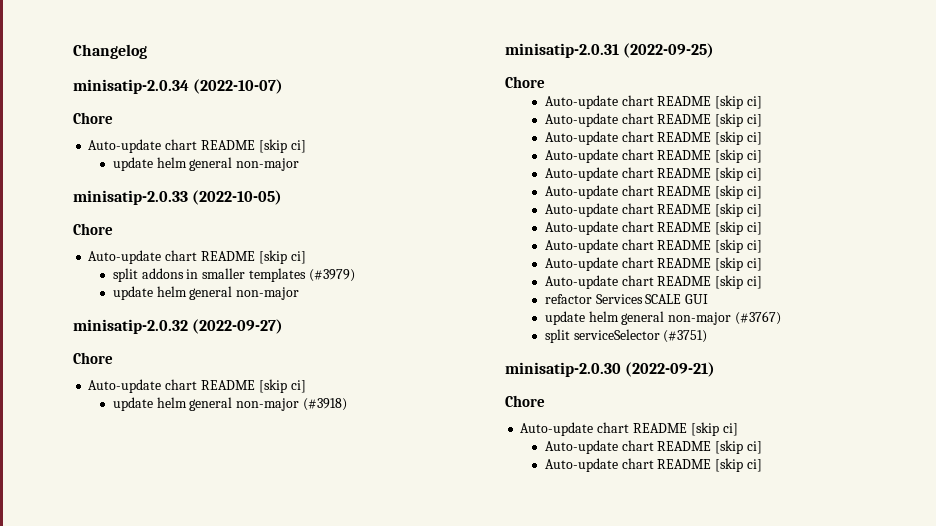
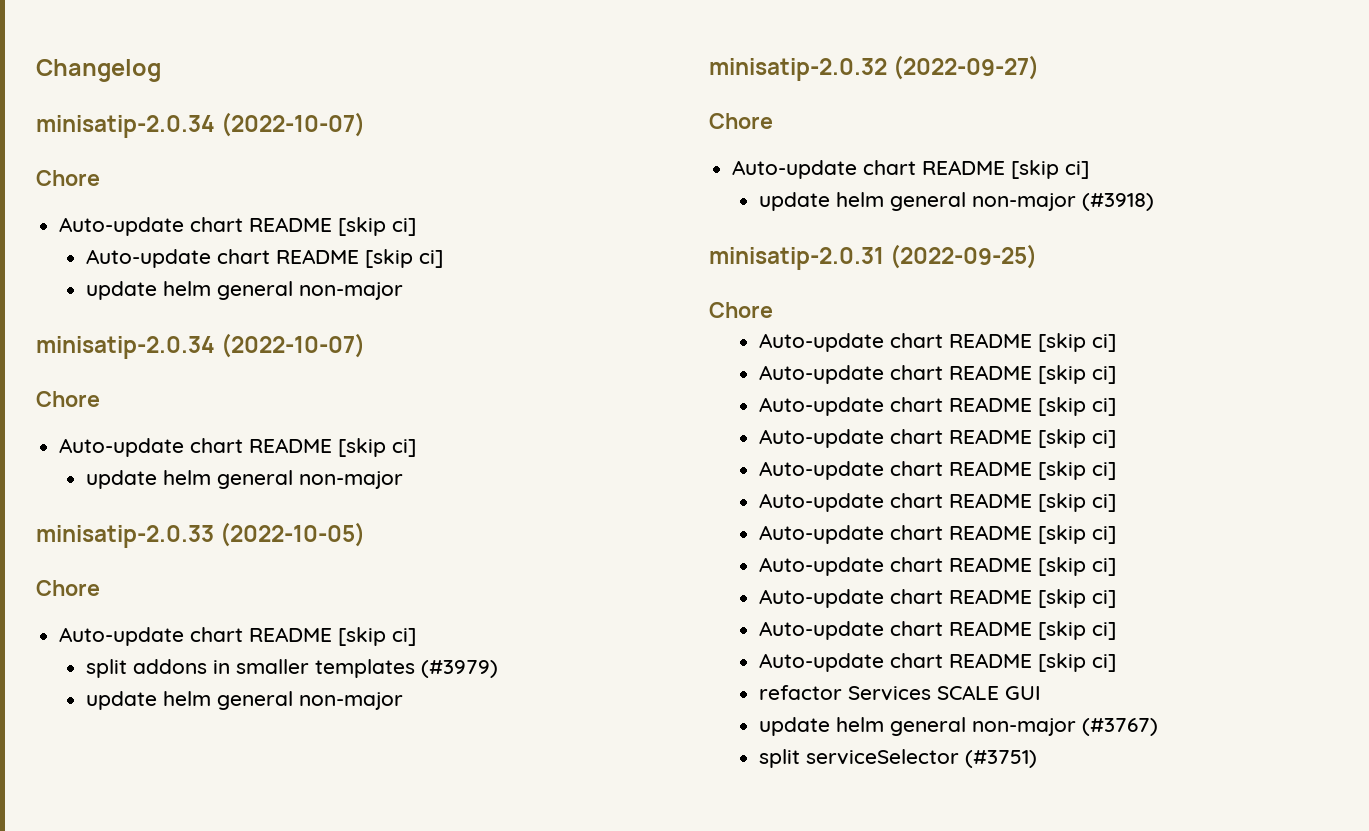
(306, 146) none -> [85,249,443,268] [85,281,403,300] [36,333,366,359] [36,391,100,407] [59,438,417,457] // Auto-update chart README [skip ci] // update helm general non-major // minisatip-2.0.34 (2022-10-07) // Chore // Auto-update chart README [skip ci]
[505,362,716,377] [505,395,545,407] [520,422,738,436] [544,440,762,454] [544,458,762,472] // minisatip-2.0.30 (2022-09-21) // Chore // Auto-update chart README [skip ci] // Auto-update chart README [skip ci] // Auto-update chart README [skip ci] -> (1037, 759) none

